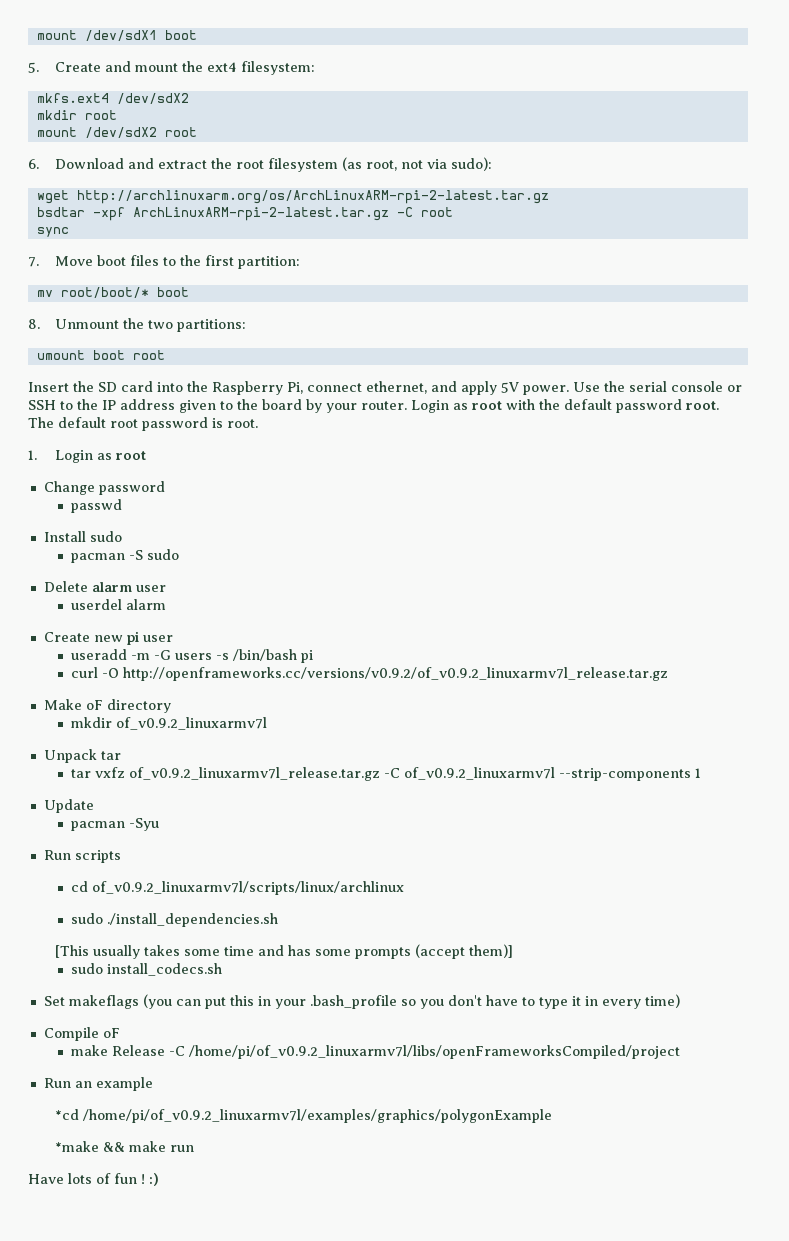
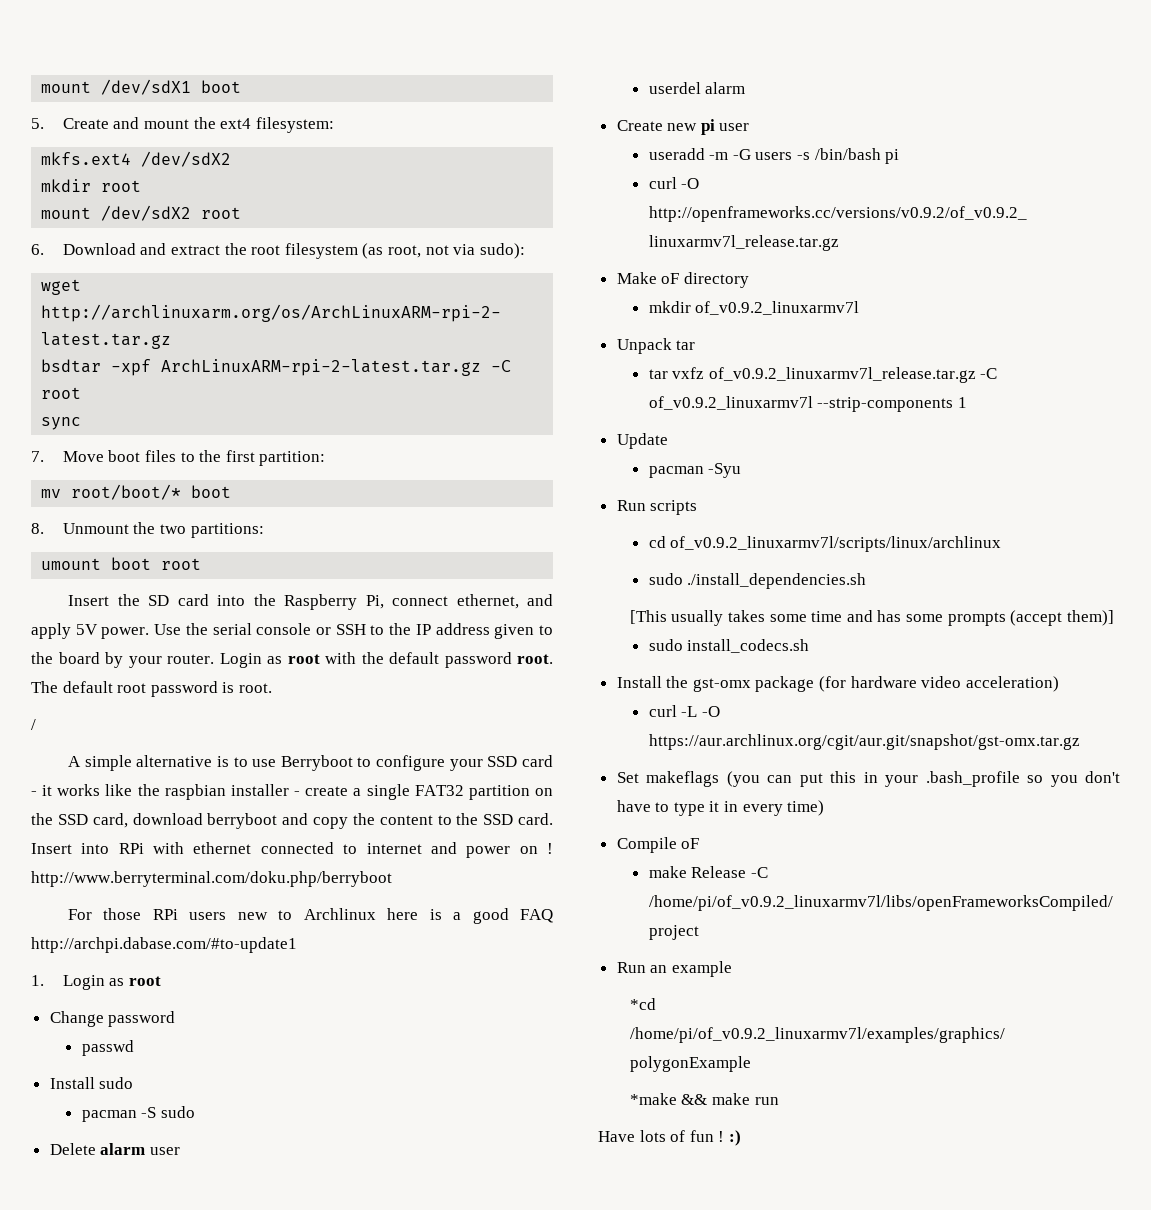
(258, 423) none -> [31,719,36,730] [68,755,553,771] [31,784,553,800] [31,813,553,829] [31,842,553,858] [31,871,392,887] [68,908,553,924] [31,937,297,953] // / // A simple alternative is to use Berryboot to configure your SSD card - it works like the raspbian installer - create a single FAT32 partition on the SSD card, download berryboot and copy the content to the SSD card. Insert into RPi with ethernet connected to internet and power on ! http://www.berryterminal.com/doku.php/berryboot // For those RPi users new to Archlinux here is a good FAQ http://archpi.dabase.com/#to-update1
(223, 969) none -> [616,676,1059,692] [648,705,720,717] [648,734,1080,750] // Install the gst-omx package (for hardware video acceleration) // curl -L -O https://aur.archlinux.org/cgit/aur.git/snapshot/gst-omx.tar.gz

